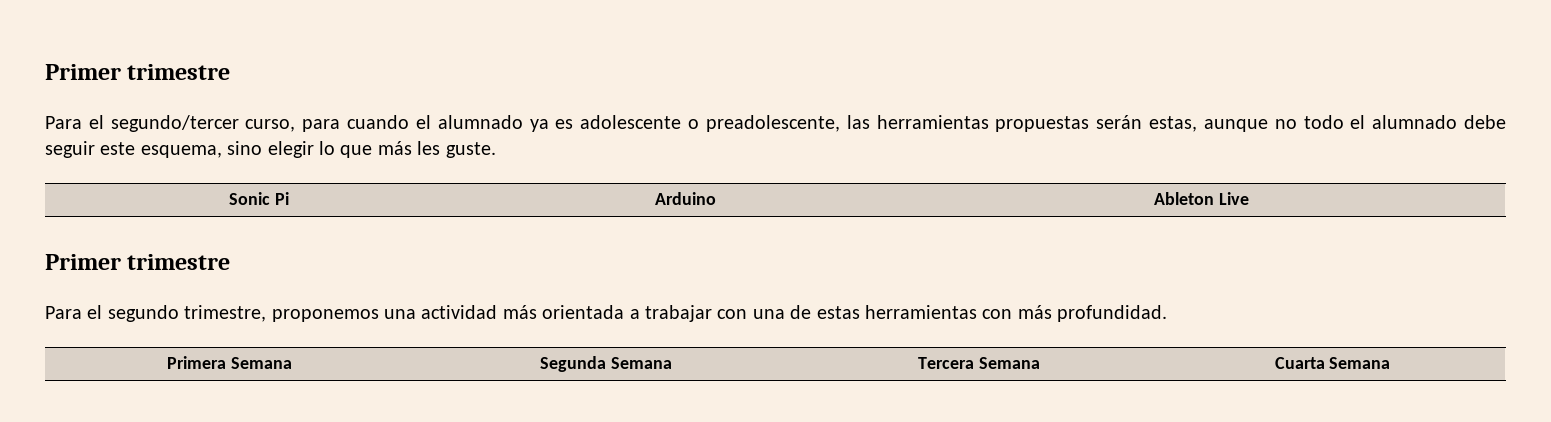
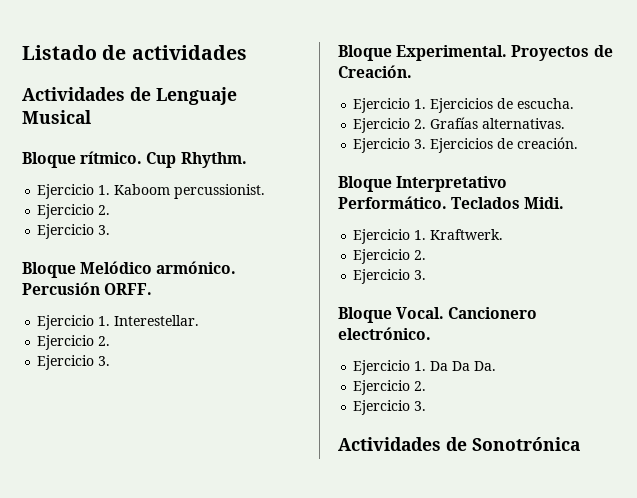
[45,64,231,80] [45,115,1507,132] [45,141,496,158] [229,192,289,205] [654,192,716,205] [1154,192,1249,205] [45,254,231,270] [45,305,1168,322] [167,356,292,369] [540,356,672,372] [918,357,1040,369] [1274,357,1391,369] Primer trimestre // Para el segundo/tercer curso, para cuando el alumnado ya es adolescente o preadolescente, las herramientas propuestas serán estas, aunque no todo el alumnado debe seguir este esquema, sino elegir lo que más les guste. // Sonic Pi | Arduino | Ableton Live // Primer trimestre // Para el segundo trimestre, proponemos una actividad más orientada a trabajar con una de estas herramientas con más profundidad. // Primera Semana | Segunda Semana | Tercera Semana | Cuarta Semana -> [22,45,247,60] [22,87,237,105] [22,110,91,124] [22,151,247,168] [37,184,266,199] [37,204,111,219] [37,224,111,239] [22,261,237,278] [22,282,153,295] [37,315,200,330] [37,335,111,350] [37,355,111,370] [338,45,613,61] [338,65,412,78] [353,98,575,113] [353,117,566,133] [353,137,579,153] [338,176,508,192] [338,196,565,209] [353,229,504,244] [353,249,427,264] [353,269,427,284] [338,307,538,323] [338,327,431,340] [353,360,497,375] [353,380,427,395] [353,400,427,415] [338,437,580,451] Listado de actividades // Actividades de Lenguaje Musical // Bloque rítmico. Cup Rhythm. // Ejercicio 1. Kaboom percussionist. // Ejercicio 2. // Ejercicio 3. // Bloque Melódico armónico. Percusión ORFF. // Ejercicio 1. Interestellar. // Ejercicio 2. // Ejercicio 3. // Bloque Experimental. Proyectos de Creación. // Ejercicio 1. Ejercicios de escucha. // Ejercicio 2. Grafías alternativas. // Ejercicio 3. Ejercicios de creación. // Bloque Interpretativo Performático. Teclados Midi. // Ejercicio 1. Kraftwerk. // Ejercicio 2. // Ejercicio 3. // Bloque Vocal. Cancionero electrónico. // Ejercicio 1. Da Da Da. // Ejercicio 2. // Ejercicio 3. // Actividades de Sonotrónica

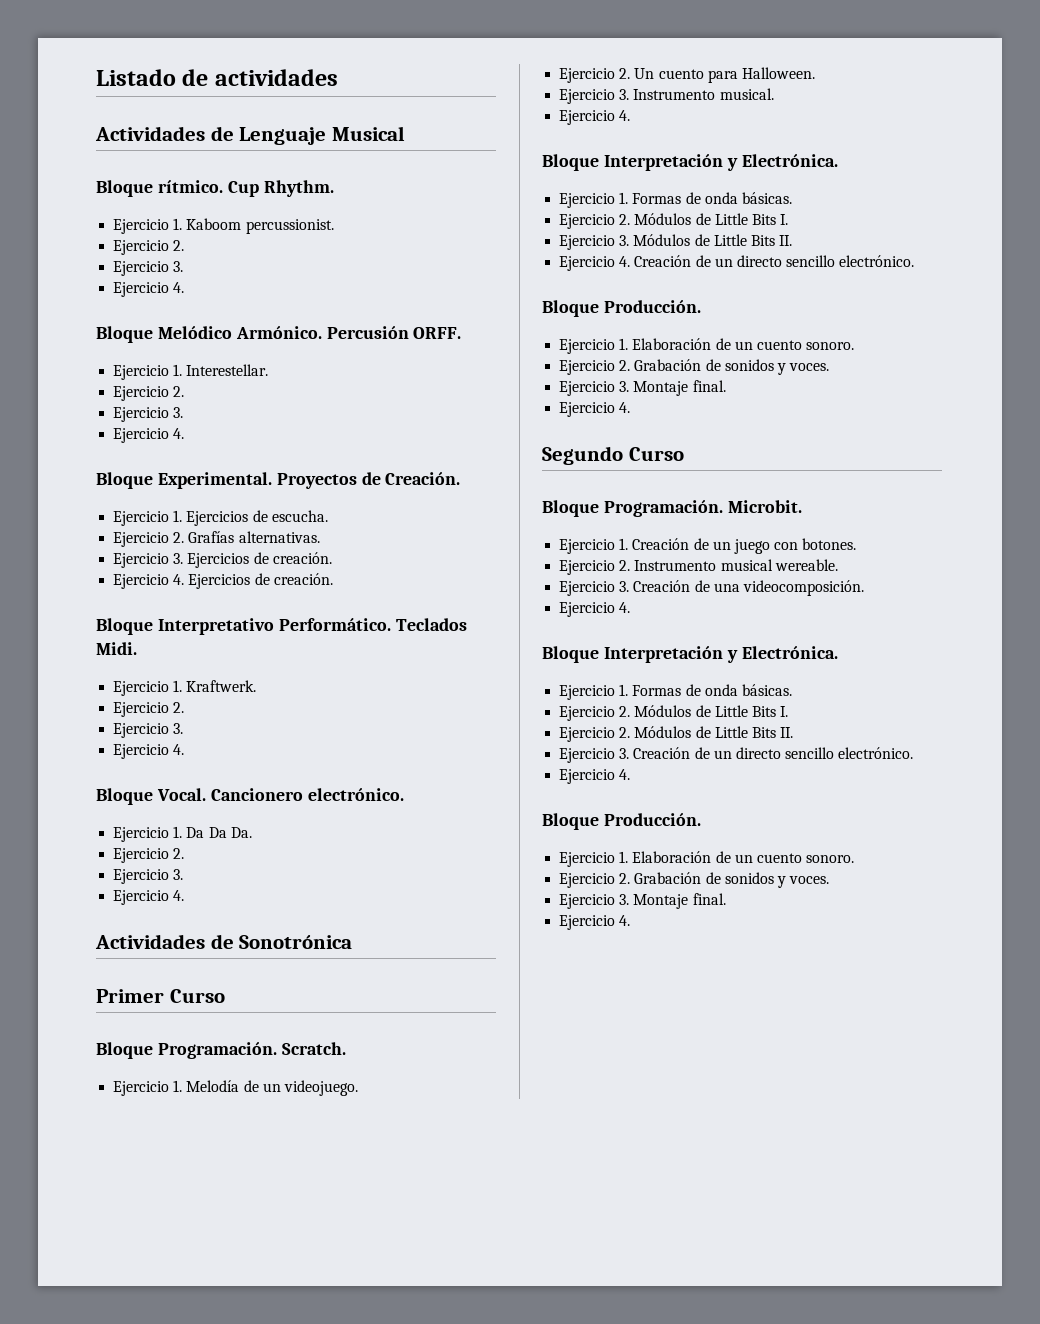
(111, 230) none -> [113,282,185,297] // Ejercicio 4.
[156,261,237,274] armónico. -> [235,326,322,339] Armónico.
(111, 361) none -> [113,428,185,443] // Ejercicio 4.
(579, 143) none -> [113,573,333,589] // Ejercicio 4. Ejercicios de creación.
(427, 275) none -> [113,744,185,759] // Ejercicio 4.
(427, 406) none -> [113,890,185,905] // Ejercicio 4.
(580, 444) none -> [96,989,225,1003] [96,1042,346,1059] [113,1080,358,1096] [559,67,815,83] [559,88,774,104] [559,110,631,125] [542,154,838,171] [559,192,792,208] [559,213,789,229] [559,234,793,250] [559,255,915,271] [542,300,701,317] [559,338,855,354] [559,359,830,375] [559,380,726,396] [559,402,631,417] [542,446,684,465] [542,500,802,517] [559,538,857,554] [559,559,838,575] [559,580,864,596] [559,602,631,617] [542,646,838,663] [559,684,792,700] [559,705,789,721] [559,726,794,742] [559,747,914,763] [559,769,631,784] [542,813,701,830] [559,851,855,867] [559,872,830,888] [559,893,726,909] [559,915,631,930] // Primer Curso // Bloque Programación. Scratch. // Ejercicio 1. Melodía de un videojuego. // Ejercicio 2. Un cuento para Halloween. // Ejercicio 3. Instrumento musical. // Ejercicio 4. // Bloque Interpretación y Electrónica. // Ejercicio 1. Formas de onda básicas. // Ejercicio 2. Módulos de Little Bits I. // Ejercicio 3. Módulos de Little Bits II. // Ejercicio 4. Creación de un directo sencillo electrónico. // Bloque Producción. // Ejercicio 1. Elaboración de un cuento sonoro. // Ejercicio 2. Grabación de sonidos y voces. // Ejercicio 3. Montaje final. // Ejercicio 4. // Segundo Curso // Bloque Programación. Microbit. // Ejercicio 1. Creación de un juego con botones. // Ejercicio 2. Instrumento musical wereable. // Ejercicio 3. Creación de una videocomposición. // Ejercicio 4. // Bloque Interpretación y Electrónica. // Ejercicio 1. Formas de onda básicas. // Ejercicio 2. Módulos de Little Bits I. // Ejercicio 2. Módulos de Little Bits II. // Ejercicio 3. Creación de un directo sencillo electrónico. // Ejercicio 4. // Bloque Producción. // Ejercicio 1. Elaboración de un cuento sonoro. // Ejercicio 2. Grabación de sonidos y voces. // Ejercicio 3. Montaje final. // Ejercicio 4.

